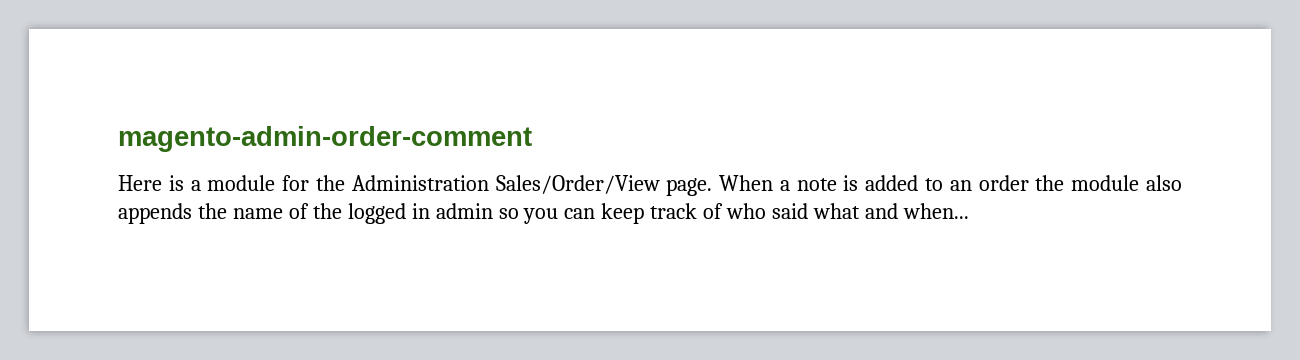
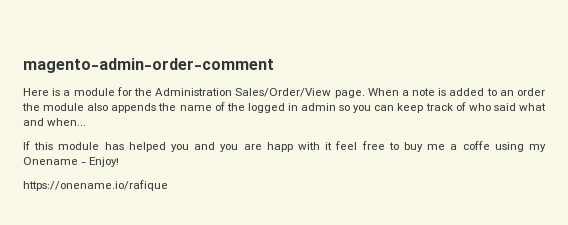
(969, 211) none -> [23,141,546,152] [23,157,120,167] [23,180,168,191] // If this module has helped you and you are happ with it feel free to buy me a coffe using my Onename - Enjoy! // https://onename.io/rafique

